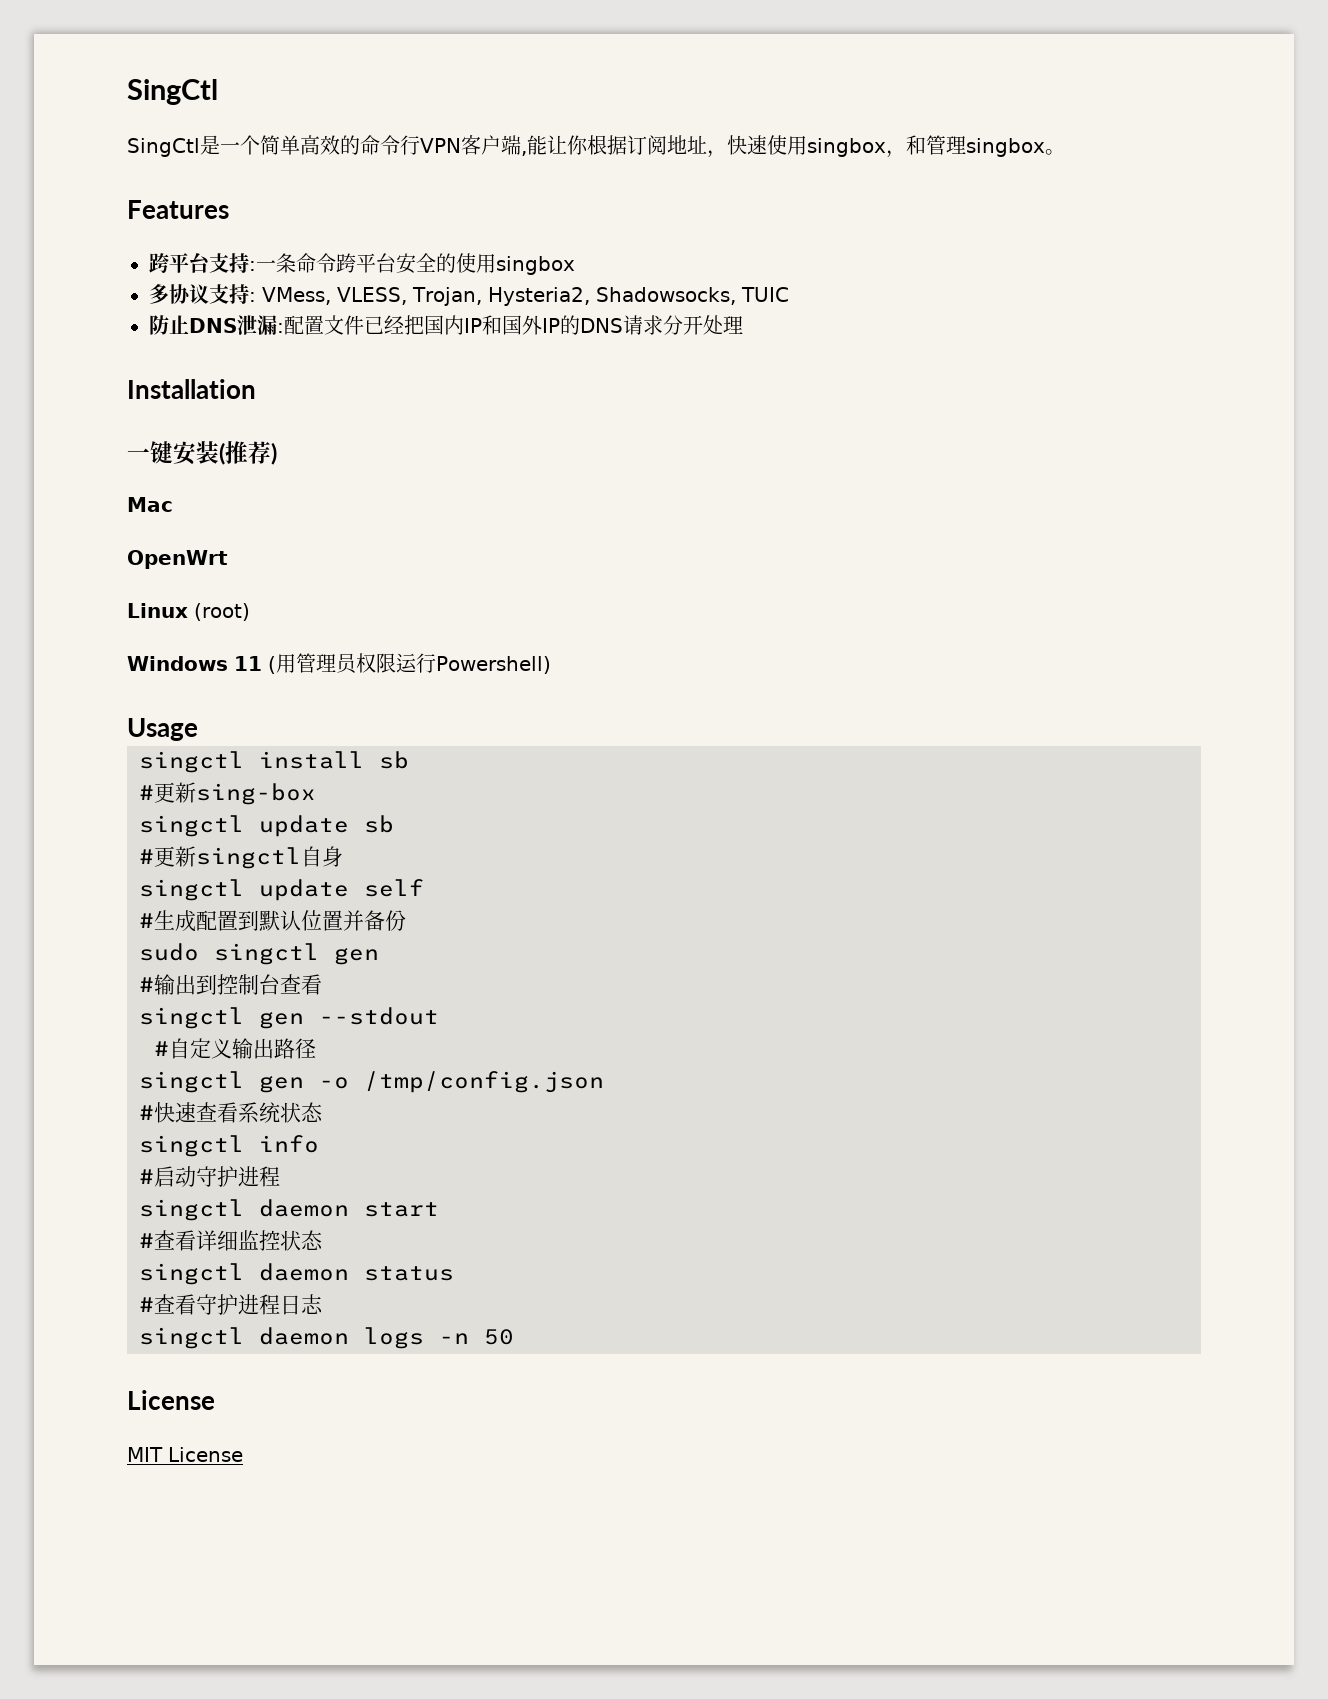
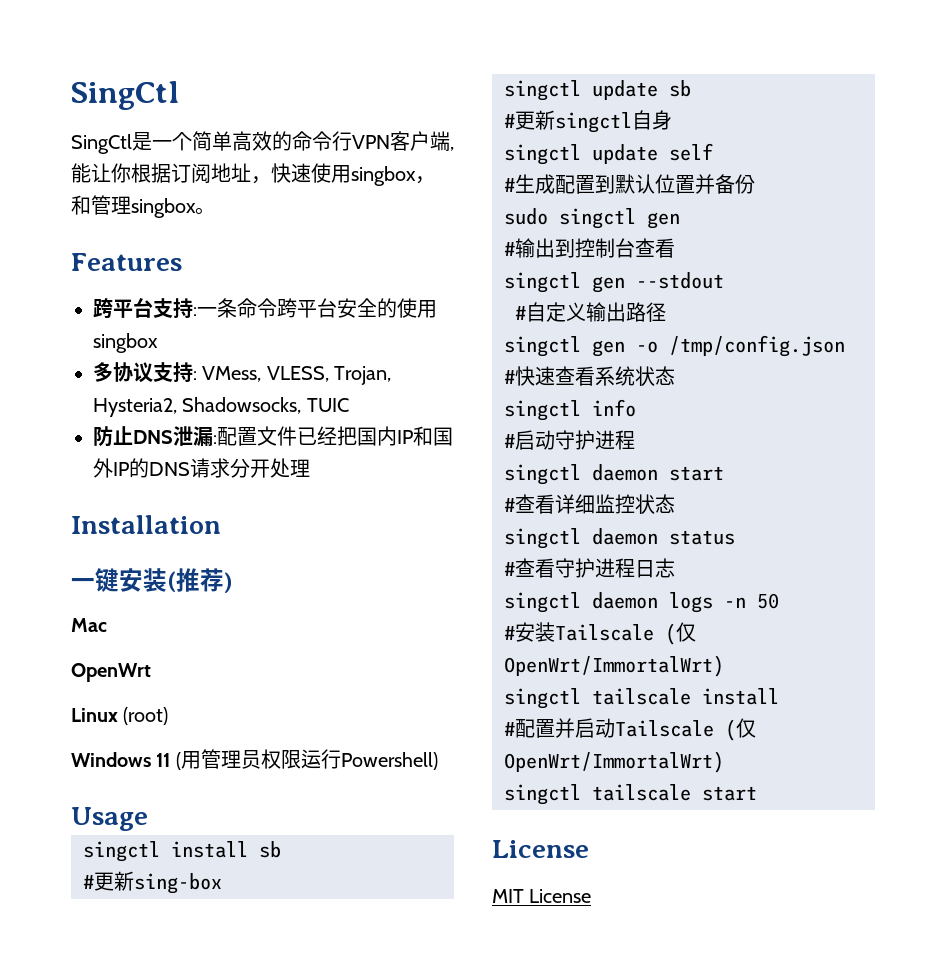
(514, 1337) none -> [504,622,696,645] [504,655,724,677] [504,688,779,709] [504,718,756,741] [504,751,724,773] [504,784,757,805] // #安装Tailscale (仅OpenWrt/ImmortalWrt) // singctl tailscale install // #配置并启动Tailscale (仅OpenWrt/ImmortalWrt) // singctl tailscale start

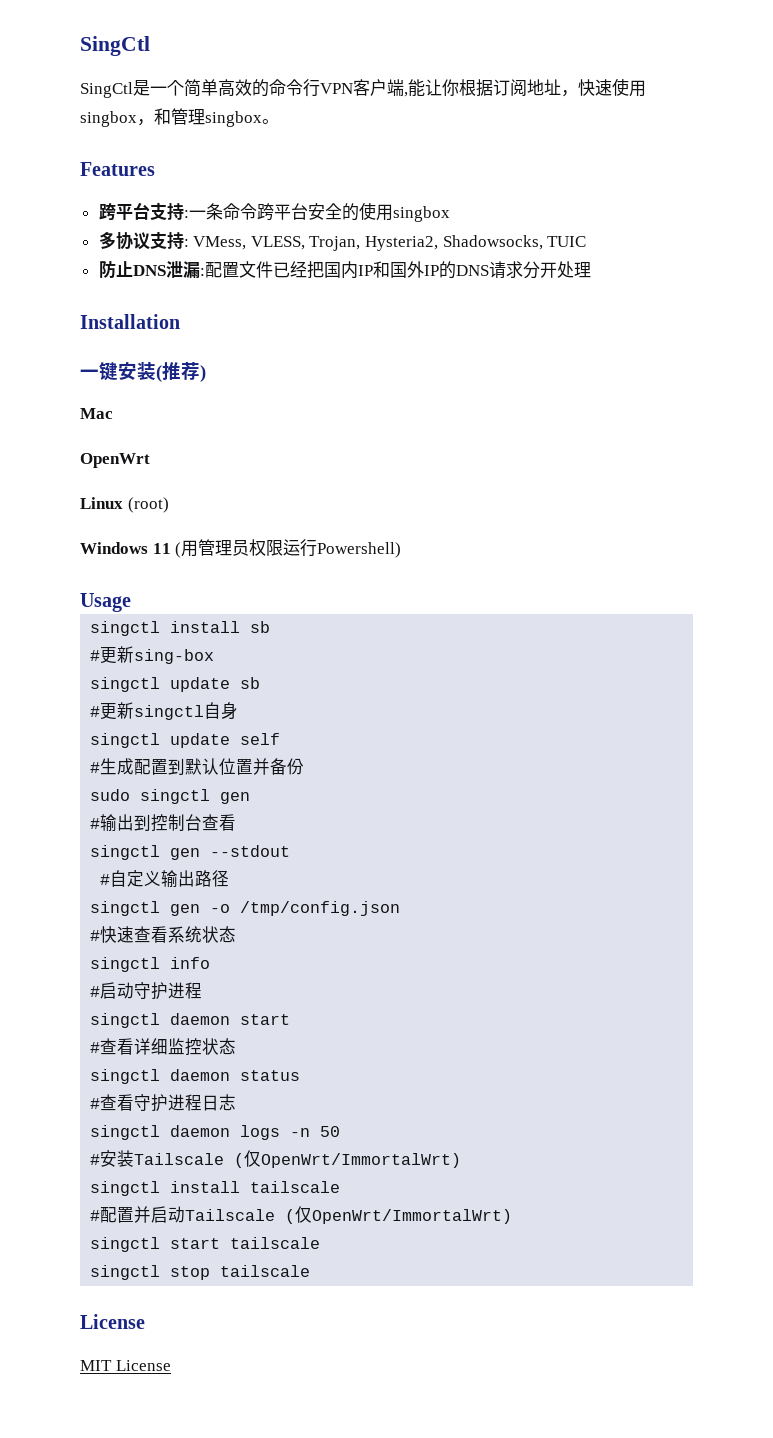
[592,688,779,705] tailscale install -> [170,1181,341,1193] install tailscale
[592,784,757,801] tailscale start -> [170,1237,321,1249] [90,1265,311,1280] start tailscale // singctl stop tailscale

